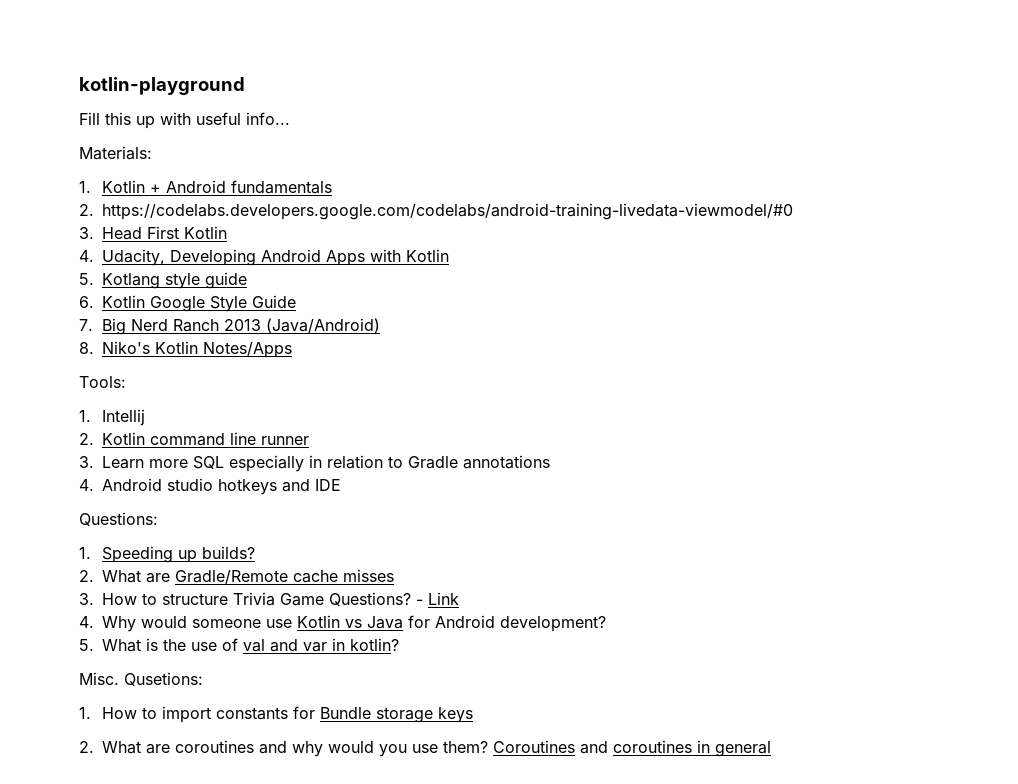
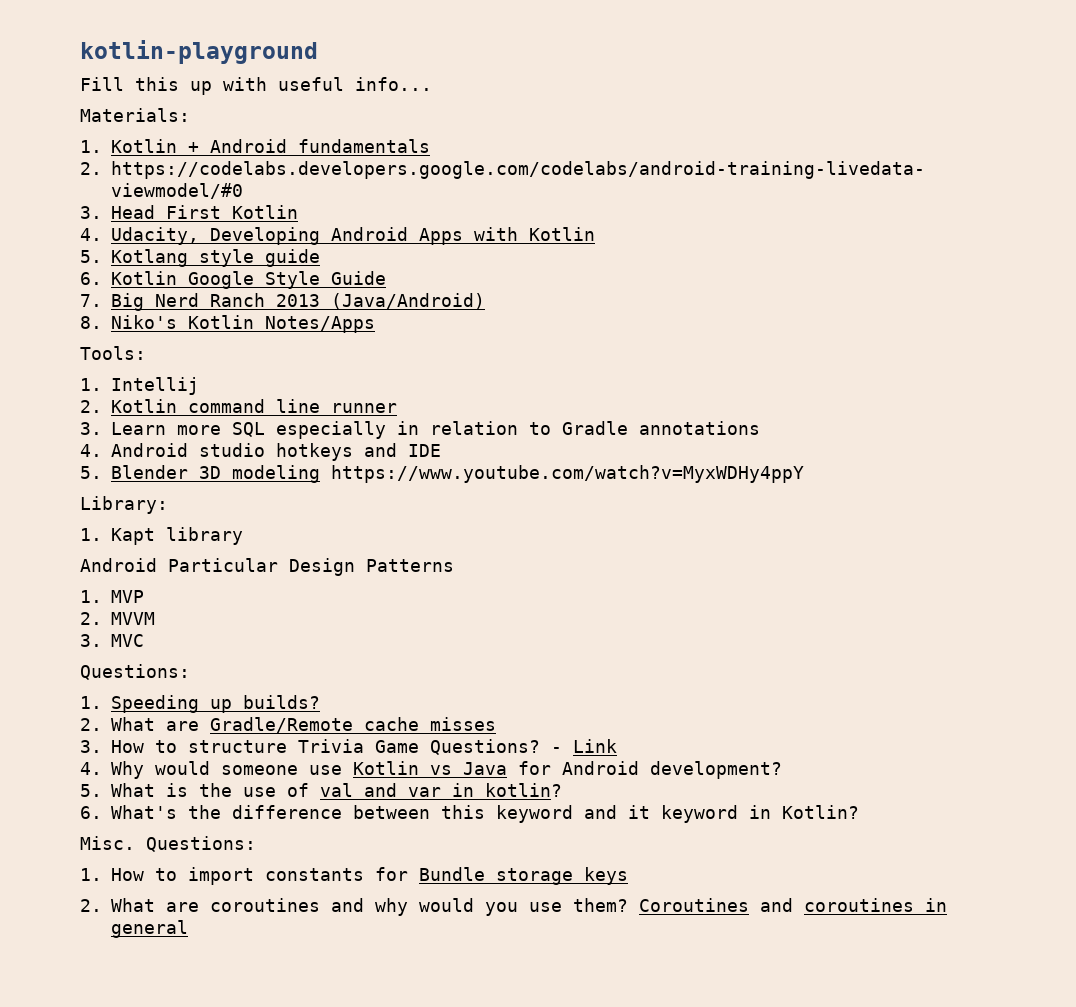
(342, 485) none -> [80,465,804,483] [80,496,168,514] [80,527,243,545] [80,558,454,576] [80,590,144,603] [80,612,155,625] [80,634,144,647] // 5. Blender 3D modeling https://www.youtube.com/watch?v=MyxWDHy4ppY // Library: // 1. Kapt library // Android Particular Design Patterns // 1. MVP // 2. MVVM // 3. MVC
(400, 644) none -> [80,805,859,823] // 6. What's the difference between this keyword and it keyword in Kotlin?
[124,672,203,686] Qusetions: -> [146,836,256,852] Questions:

